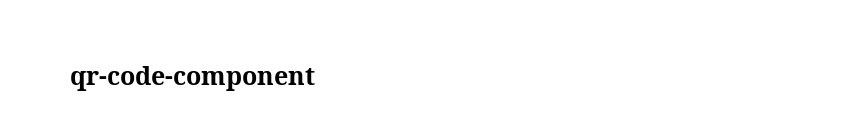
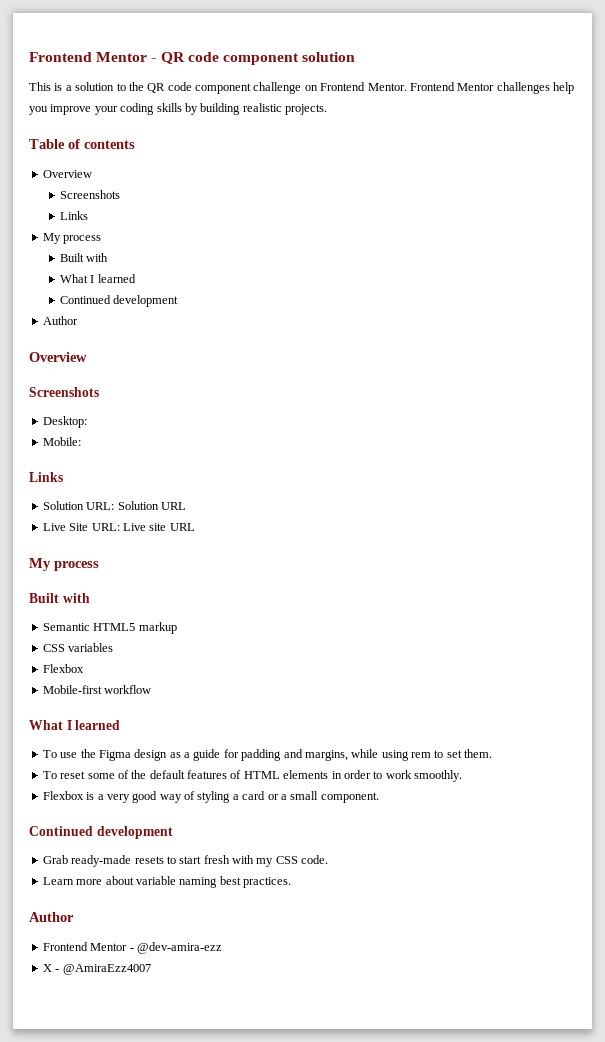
[70,66,315,91] qr-code-component -> [29,52,356,65] [29,82,574,94] [29,103,327,115] [29,139,135,149] [42,170,92,178] [60,190,121,199] [60,211,89,220] [42,233,102,244] [60,253,109,262] [60,274,136,283] [60,295,179,307] [42,316,78,325] [29,352,87,362] [29,387,99,397] [42,416,87,428] [42,437,81,446] [29,472,63,482] [42,501,186,510] [42,523,195,531] [29,558,99,571] [29,593,90,603] [42,622,177,634] [42,643,114,652] [42,664,84,673] [42,685,152,694] [29,720,121,730] [42,749,493,761] [42,770,462,782] [42,791,379,803] [29,826,173,839] [42,855,329,867] [42,876,291,888] [29,912,74,922] [42,942,222,954] [42,964,151,975] Frontend Mentor - QR code component solution // This is a solution to the QR code component challenge on Frontend Mentor. Frontend Mentor challenges help you improve your coding skills by building realistic projects. // Table of contents // Overview // Screenshots // Links // My process // Built with // What I learned // Continued development // Author // Overview // Screenshots // Desktop: // Mobile: // Links // Solution URL: Solution URL // Live Site URL: Live site URL // My process // Built with // Semantic HTML5 markup // CSS variables // Flexbox // Mobile-first workflow // What I learned // To use the Figma design as a guide for padding and margins, while using rem to set them. // To reset some of the default features of HTML elements in order to work smoothly. // Flexbox is a very good way of styling a card or a small component. // Continued development // Grab ready-made resets to start fresh with my CSS code. // Learn more about variable naming best practices. // Author // Frontend Mentor - @dev-amira-ezz // X - @AmiraEzz4007

